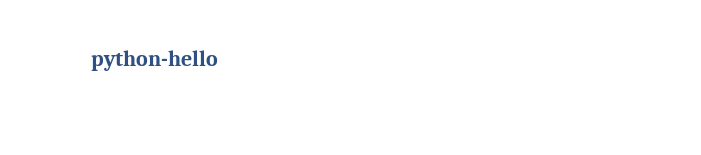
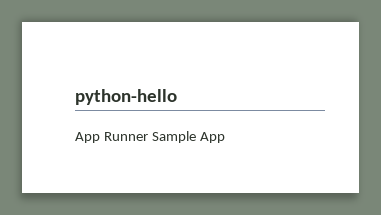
(218, 60) none -> [75,131,225,143] // App Runner Sample App

